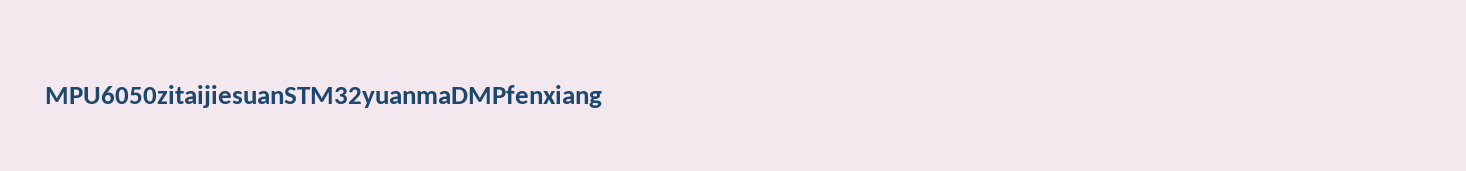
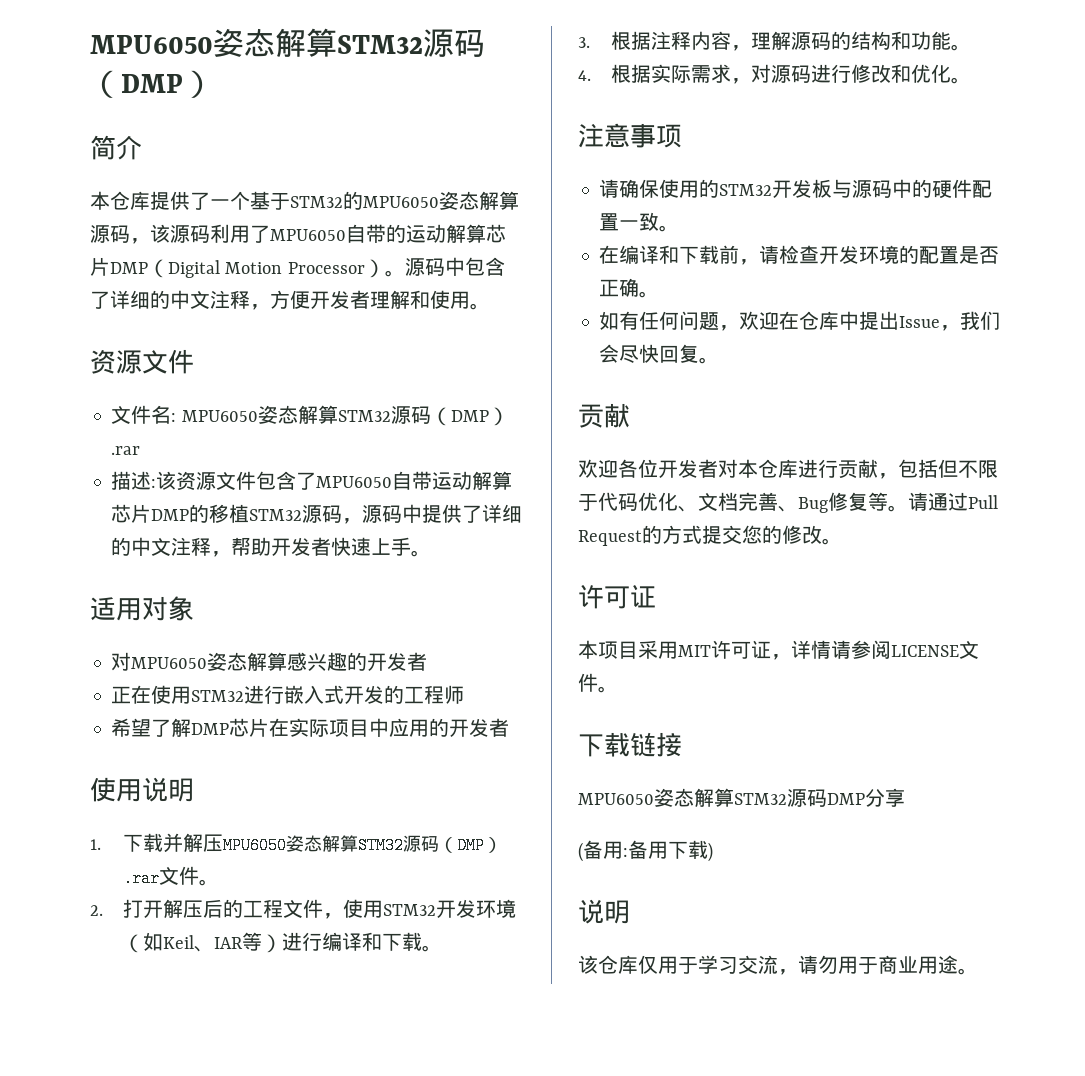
[45,85,602,108] MPU6050zitaijiesuanSTM32yuanmaDMPfenxiang -> [90,28,485,57] [90,70,214,98] [90,135,142,160] [90,191,519,210] [90,224,506,244] [90,257,505,278] [90,290,490,310] [90,349,194,374] [111,405,509,426] [111,446,141,455] [111,471,513,491] [111,504,523,524] [111,537,432,557] [90,596,194,621] [111,652,428,671] [111,685,465,704] [111,718,510,737] [90,777,194,802] [90,833,503,854] [123,866,220,887] [90,899,517,919] [123,932,443,953] [578,31,972,51] [578,64,972,84] [578,123,682,148] [599,179,993,199] [599,212,680,232] [599,245,1000,265] [599,278,660,298] [599,311,1001,331] [599,344,720,364] [578,403,630,428] [578,459,998,479] [578,492,998,513] [578,525,842,546] [578,584,656,609] [578,640,979,660] [578,673,618,693] [578,732,682,757] [578,788,905,807] [578,840,713,862] [578,899,630,924] [578,955,978,975] MPU6050姿态解算STM32源码（DMP） // 简介 // 本仓库提供了一个基于STM32的MPU6050姿态解算源码，该源码利用了MPU6050自带的运动解算芯片DMP（Digital Motion Processor）。源码中包含了详细的中文注释，方便开发者理解和使用。 // 资源文件 // 文件名: MPU6050姿态解算STM32源码（DMP）.rar // 描述:该资源文件包含了MPU6050自带运动解算芯片DMP的移植STM32源码，源码中提供了详细的中文注释，帮助开发者快速上手。 // 适用对象 // 对MPU6050姿态解算感兴趣的开发者 // 正在使用STM32进行嵌入式开发的工程师 // 希望了解DMP芯片在实际项目中应用的开发者 // 使用说明 // 1.下载并解压MPU6050姿态解算STM32源码（DMP）.rar文件。 // 2.打开解压后的工程文件，使用STM32开发环境（如Keil、IAR等）进行编译和下载。 // 3.根据注释内容，理解源码的结构和功能。 // 4.根据实际需求，对源码进行修改和优化。 // 注意事项 // 请确保使用的STM32开发板与源码中的硬件配置一致。 // 在编译和下载前，请检查开发环境的配置是否正确。 // 如有任何问题，欢迎在仓库中提出Issue，我们会尽快回复。 // 贡献 // 欢迎各位开发者对本仓库进行贡献，包括但不限于代码优化、文档完善、Bug修复等。请通过Pull Request的方式提交您的修改。 // 许可证 // 本项目采用MIT许可证，详情请参阅LICENSE文件。 // 下载链接 // MPU6050姿态解算STM32源码DMP分享 // (备用:备用下载) // 说明 // 该仓库仅用于学习交流，请勿用于商业用途。

